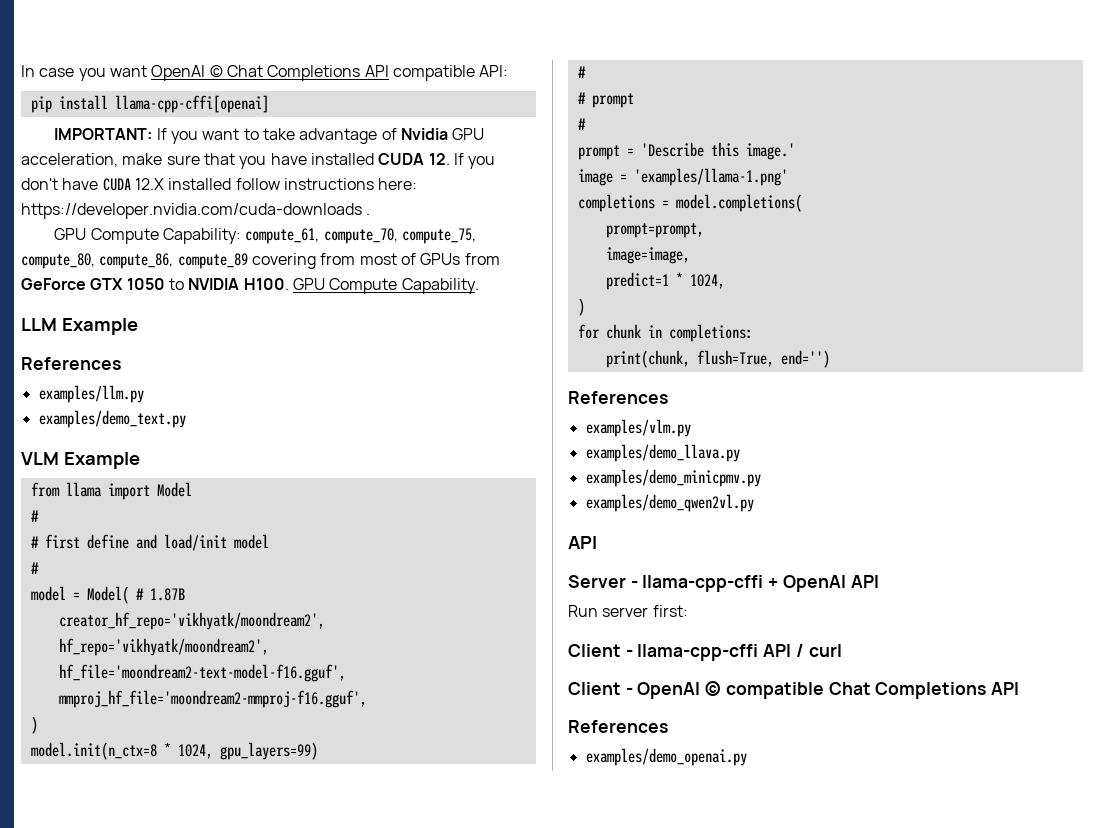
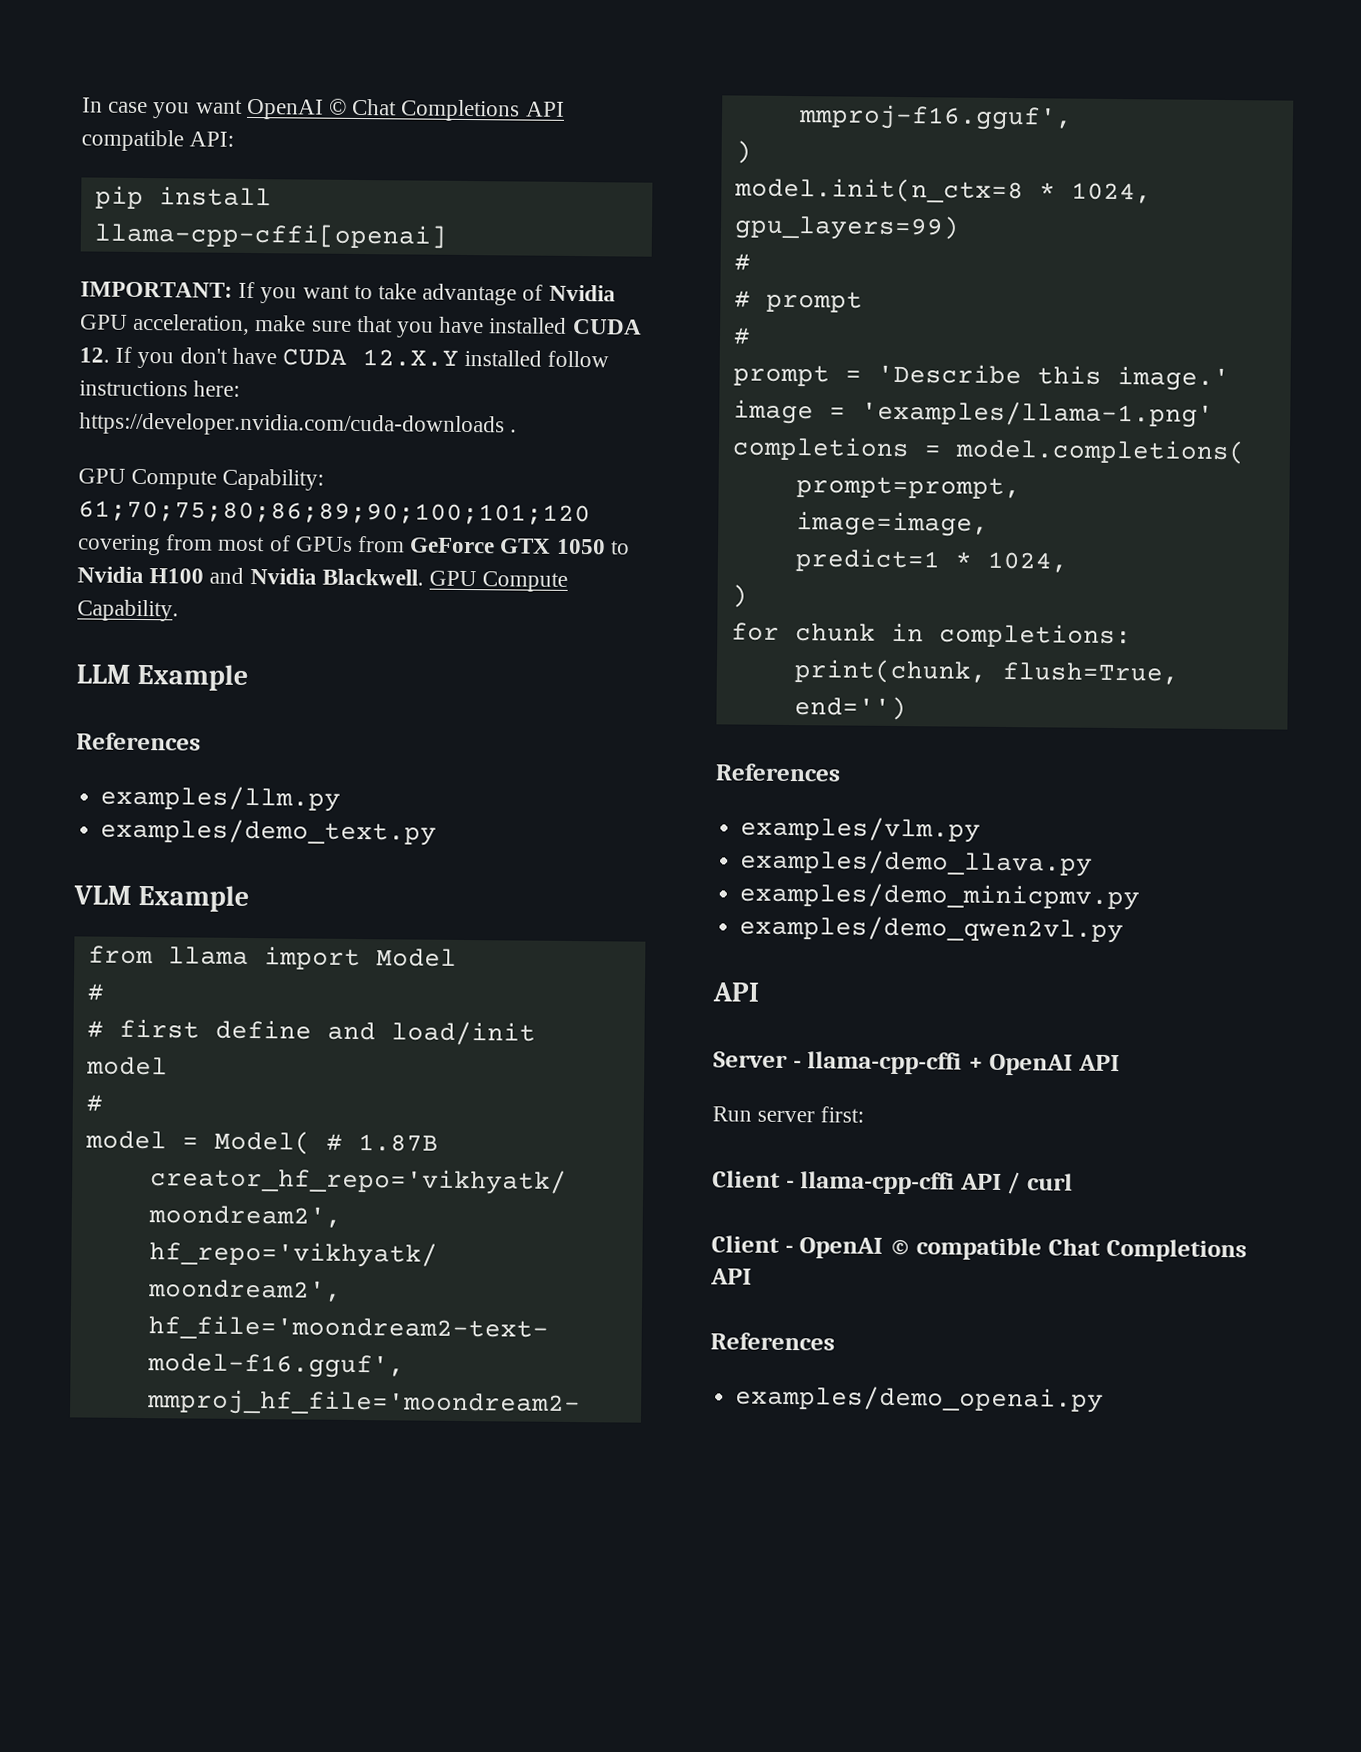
[134,178,164,190] 12.X -> [362,349,460,367] 12.X.Y
[245,228,476,244] [21,253,248,269] compute_61, compute_70, compute_75, compute_80, compute_86, compute_89 -> [78,500,591,526] 61;70;75;80;86;89;90;100;101;120
[188,278,289,290] NVIDIA H100. -> [77,566,424,586] Nvidia H100 and Nvidia Blackwell.

